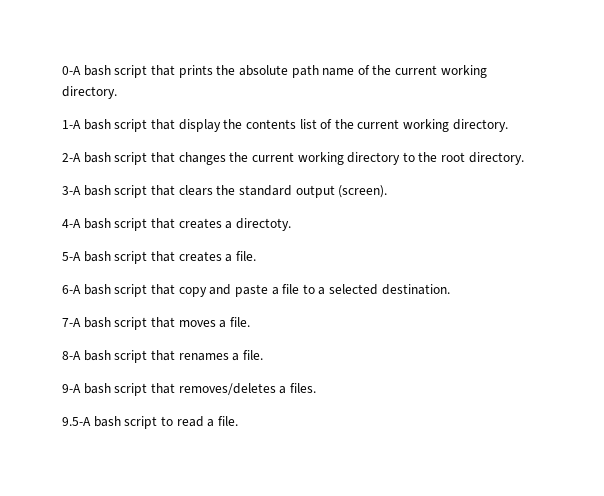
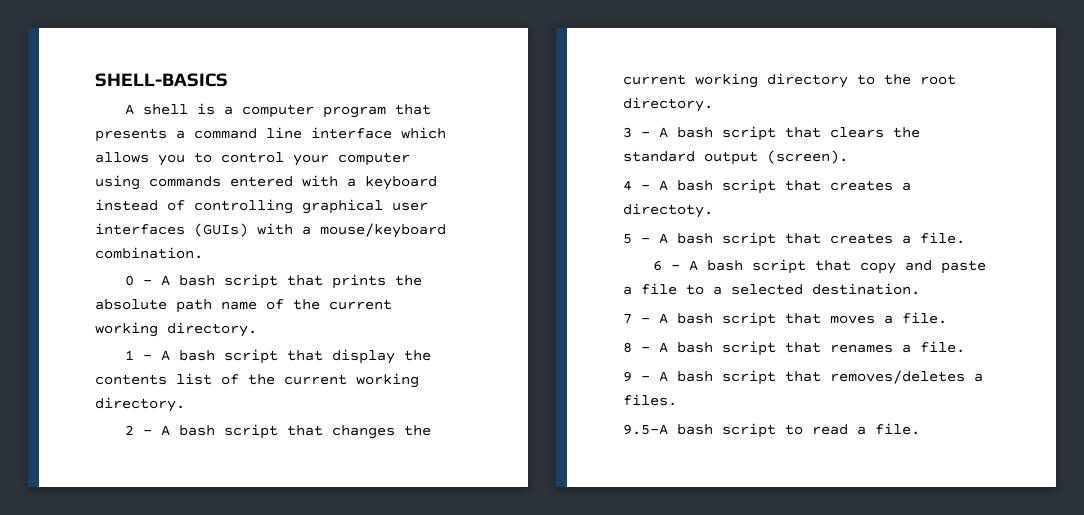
[62,66,81,75] 0-A -> [95,73,228,87] [125,103,432,118] [95,127,446,142] [95,152,410,166] [95,175,437,190] [95,199,428,214] [95,223,446,238] [95,247,203,259] [125,275,171,286] SHELL-BASICS // A shell is a computer program that presents a command line interface which allows you to control your computer using commands entered with a keyboard instead of controlling graphical user interfaces (GUIs) with a mouse/keyboard combination. // 0 - A
[62,120,81,129] 1-A -> [125,350,171,361] 1 - A
[62,153,81,162] 2-A -> [125,425,171,436] 2 - A
[62,186,81,195] 3-A -> [623,127,668,138] 3 - A
[62,219,81,228] 4-A -> [623,180,668,191] 4 - A
[62,252,81,261] 5-A -> [623,233,668,244] 5 - A
[62,285,81,294] 6-A -> [653,260,699,271] 6 - A
[62,318,81,327] 7-A -> [623,313,668,324] 7 - A
[62,351,81,360] 8-A -> [623,342,668,353] 8 - A
[62,384,81,393] 9-A -> [623,371,668,382] 9 - A

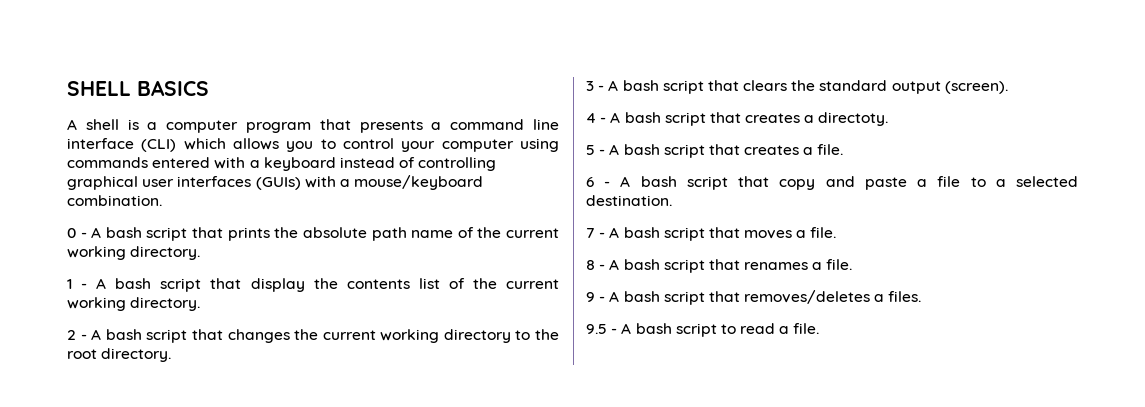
[95,73,228,87] SHELL-BASICS -> [67,80,209,96] SHELL BASICS
(392, 133) none -> [141,139,177,152] (CLI)
[623,424,668,435] 9.5-A -> [586,323,632,334] 9.5 - A

